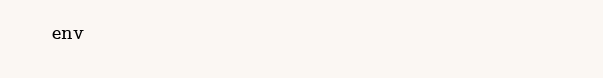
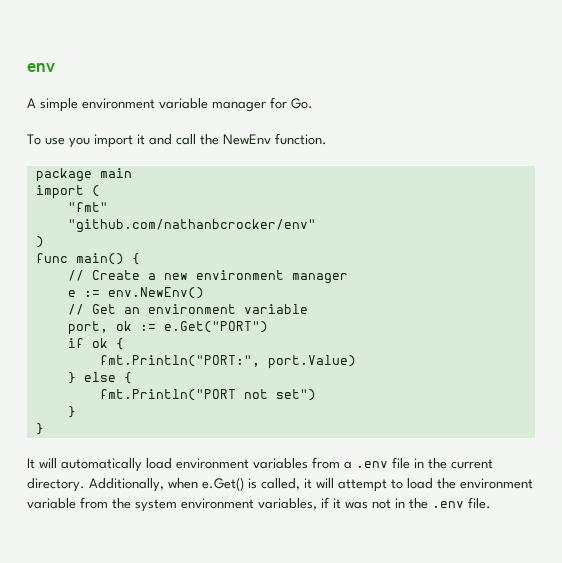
(84, 34) none -> [27,97,313,112] [27,133,327,148] [35,168,132,182] [35,185,100,199] [67,202,108,212] [67,219,316,233] [35,236,44,248] [35,253,140,265] [67,270,348,284] [67,287,204,299] [67,304,308,315] [67,321,268,335] [67,338,124,350] [99,355,356,369] [67,372,132,384] [99,389,316,401] [67,406,76,418] [35,423,44,435] [27,457,493,472] [27,477,533,492] [27,497,491,512] // A simple environment variable manager for Go. // To use you import it and call the NewEnv function. // package main // import ( // "fmt" // "github.com/nathanbcrocker/env" // ) // func main() { // // Create a new environment manager // e := env.NewEnv() // // Get an environment variable // port, ok := e.Get("PORT") // if ok { // fmt.Println("PORT:", port.Value) // } else { // fmt.Println("PORT not set") // } // } // It will automatically load environment variables from a .env file in the current directory. Additionally, when e.Get() is called, it will attempt to load the environment variable from the system environment variables, if it was not in the .env file.

